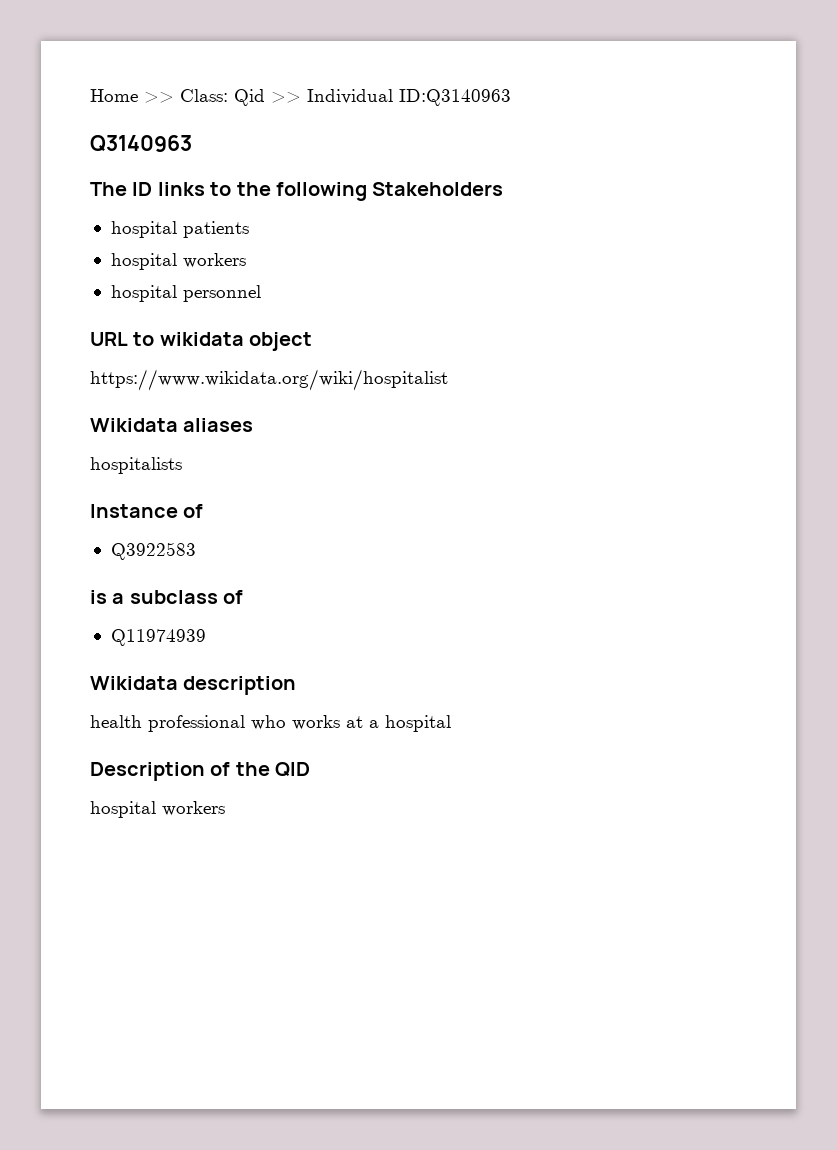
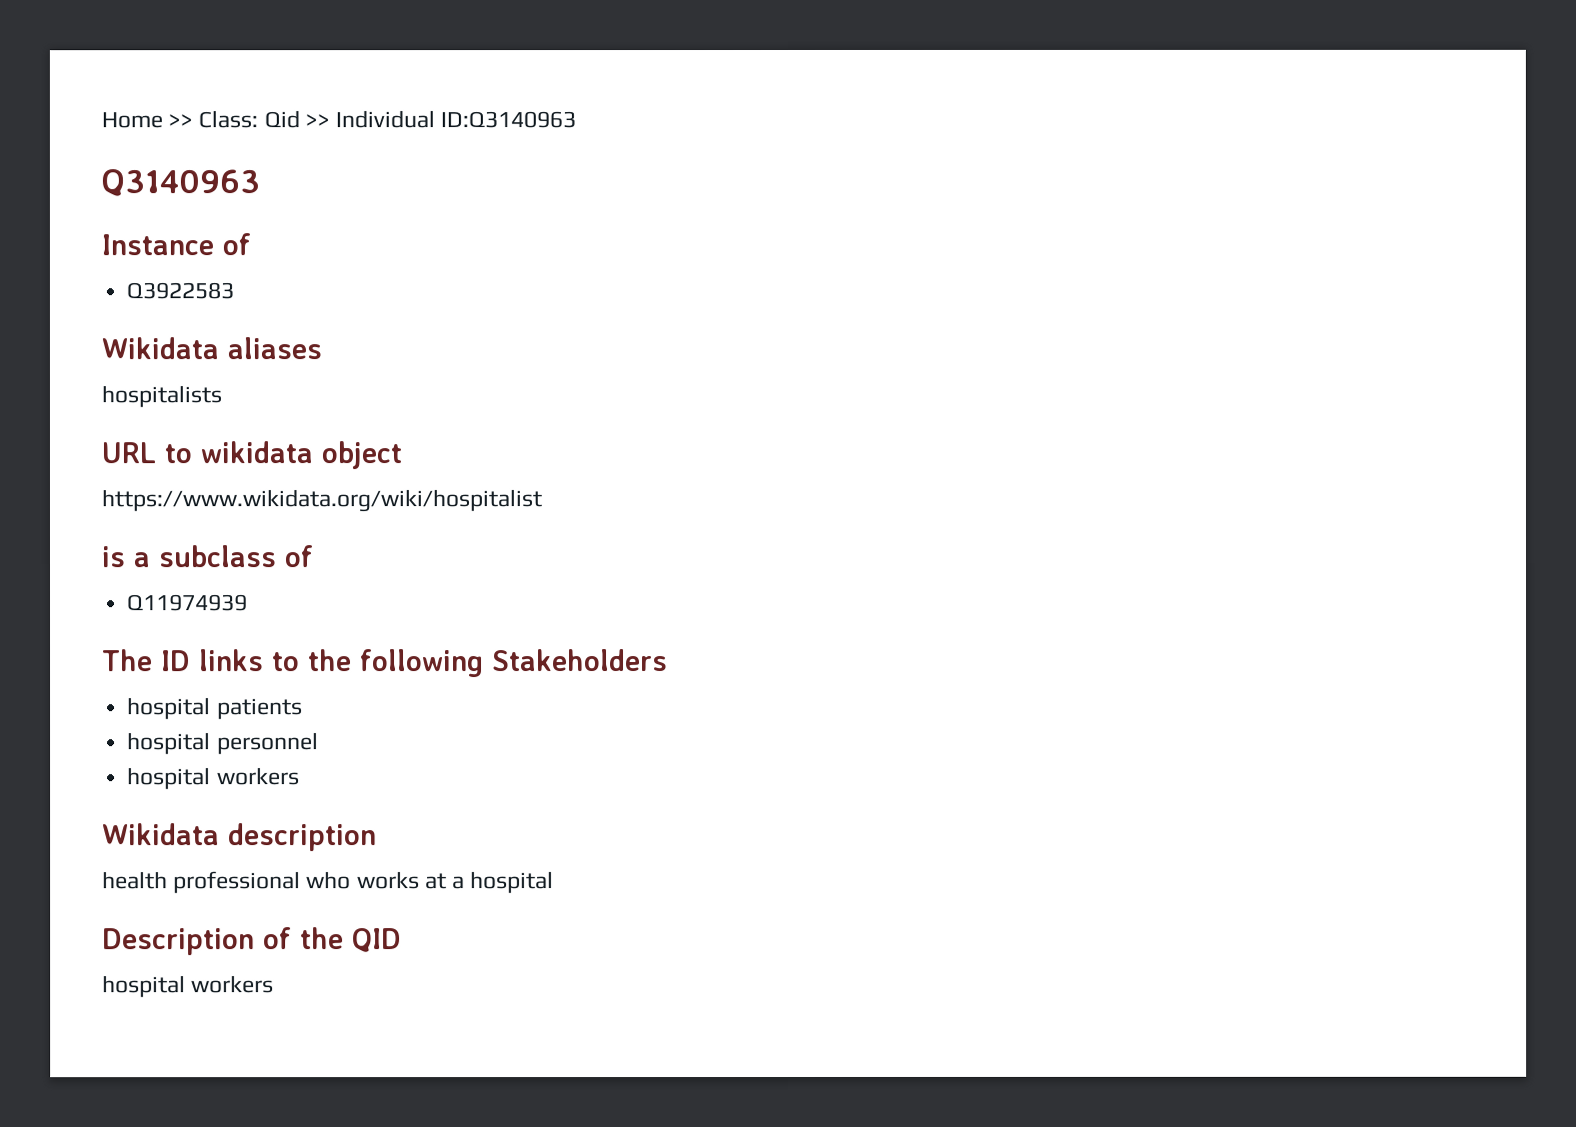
(192, 143) none -> [101,233,251,256] [126,282,235,300] [101,337,322,360] [101,385,222,408] [101,441,402,470] [101,489,542,513] [101,545,314,568] [127,594,249,612] // Instance of // Q3922583 // Wikidata aliases // hospitalists // URL to wikidata object // https://www.wikidata.org/wiki/hospitalist // is a subclass of // Q11974939
[182,253,246,268] [110,285,261,302] [90,332,313,351] [90,369,448,391] [90,418,254,432] [90,457,182,474] [90,504,204,518] [110,542,196,560] [90,590,244,604] [110,629,206,646] workers // hospital personnel // URL to wikidata object // https://www.wikidata.org/wiki/hospitalist // Wikidata aliases // hospitalists // Instance of // Q3922583 // is a subclass of // Q11974939 -> [216,732,319,755] [127,767,300,790] personnel // hospital workers

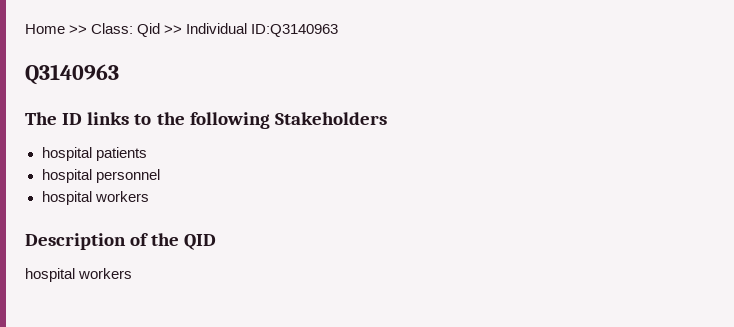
[101,233,251,256] [126,282,235,300] [101,337,322,360] [101,385,222,408] [101,441,402,470] [101,489,542,513] [101,545,314,568] [127,594,249,612] // Instance of // Q3922583 // Wikidata aliases // hospitalists // URL to wikidata object // https://www.wikidata.org/wiki/hospitalist // is a subclass of // Q11974939 -> (119, 74) none
[102,823,377,852] [102,871,555,894] // Wikidata description // health professional who works at a hospital -> (149, 196) none

